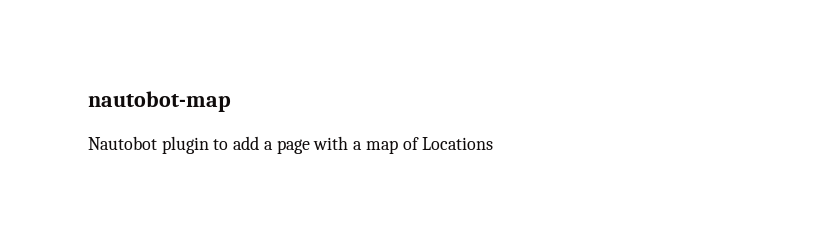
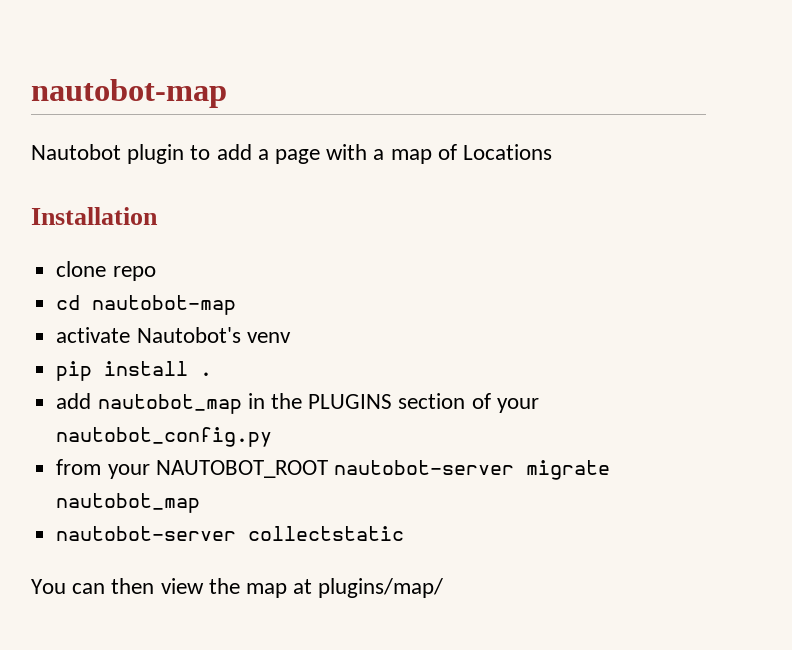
(494, 143) none -> [31,207,158,225] [56,261,156,281] [56,295,237,315] [56,327,291,343] [56,361,213,381] [56,393,539,414] [56,427,273,447] [56,459,610,480] [56,493,201,513] [56,526,405,541] [31,578,444,598] // Installation // clone repo // cd nautobot-map // activate Nautobot's venv // pip install . // add nautobot_map in the PLUGINS section of your nautobot_config.py // from your NAUTOBOT_ROOT nautobot-server migrate nautobot_map // nautobot-server collectstatic // You can then view the map at plugins/map/

